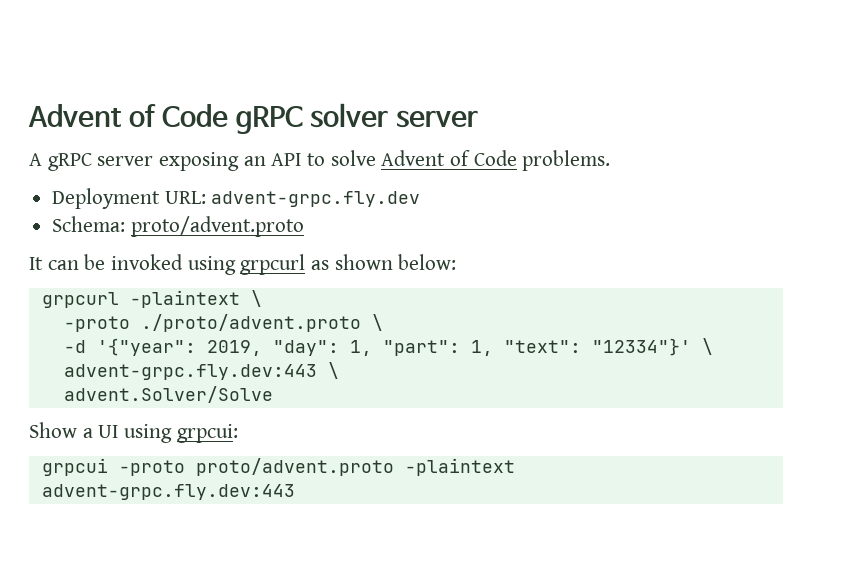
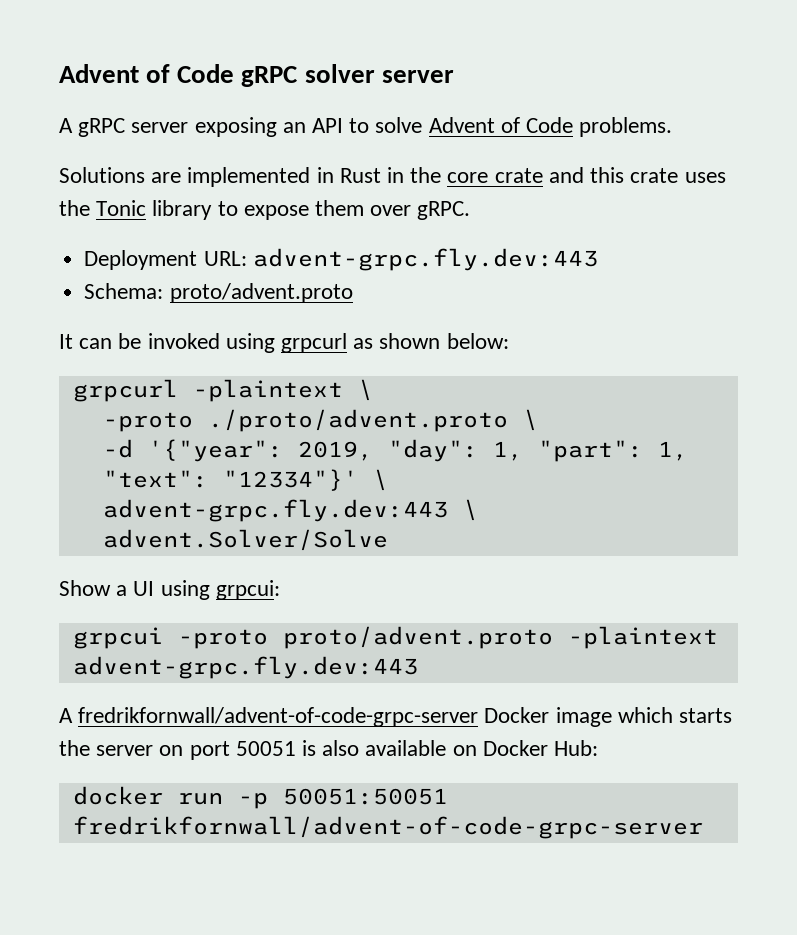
(611, 160) none -> [59,167,726,187] [59,200,471,220] // Solutions are implemented in Rust in the core crate and this crate uses the Tonic library to expose them over gRPC.
[211,191,421,207] advent-grpc.fly.dev -> [252,248,598,271] advent-grpc.fly.dev:443
(295, 492) none -> [59,707,733,727] [59,740,599,760] [72,786,448,809] [72,816,703,839] // A fredrikfornwall/advent-of-code-grpc-server Docker image which starts the server on port 50051 is also available on Docker Hub: // docker run -p 50051:50051 fredrikfornwall/advent-of-code-grpc-server

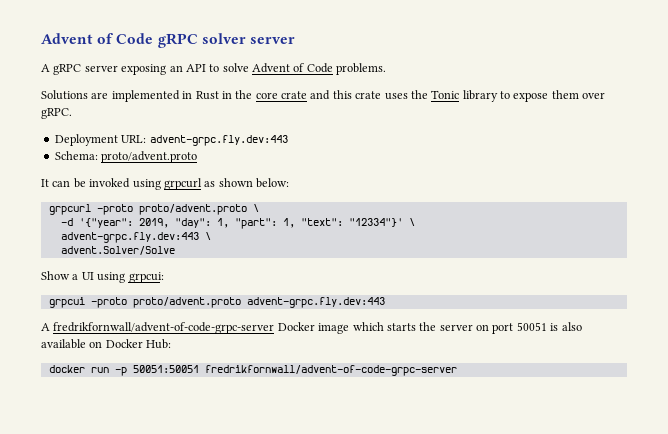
[192,379,373,402] [102,409,508,432] -plaintext \ // -proto ./proto/advent.proto -> [96,204,247,215] -proto proto/advent.proto
[567,626,718,649] -plaintext -> (241, 302) none

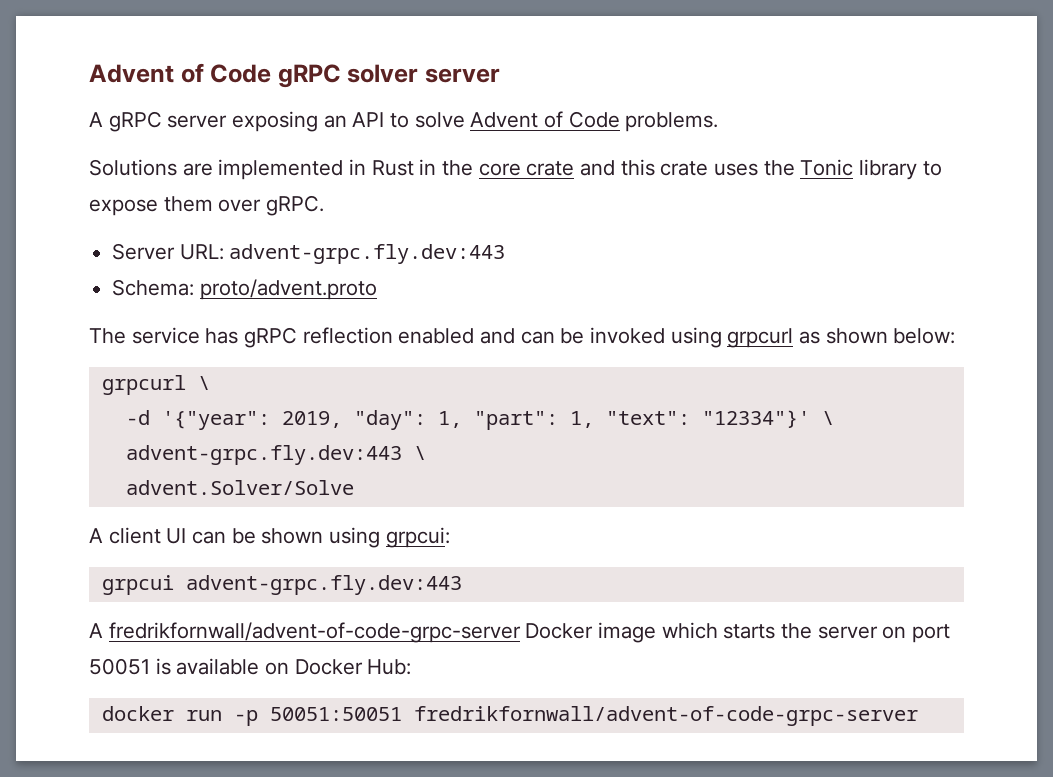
[54,134,118,146] Deployment -> [112,243,176,260] Server
[41,179,49,187] It -> [89,327,516,348] The service has gRPC reflection enabled and
[96,204,247,215] -proto proto/advent.proto -> (186, 385) none
[41,271,94,280] Show a UI -> [89,527,324,544] A client UI can be shown
[90,297,241,308] -proto proto/advent.proto -> (174, 585) none
[561,322,582,331] also -> (171, 666) none

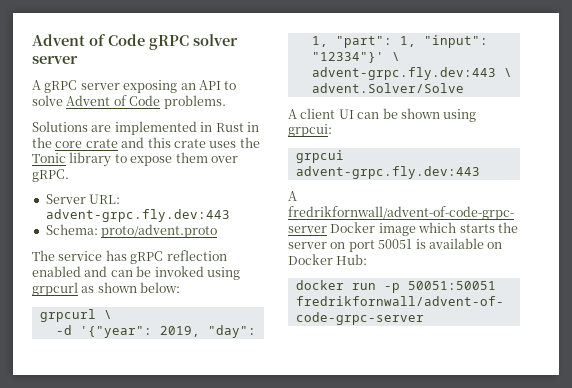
[605,411,690,425] "text": -> [423,35,488,48] "input":

